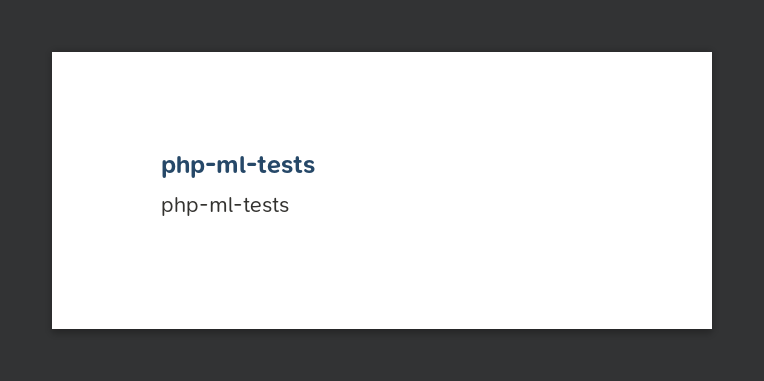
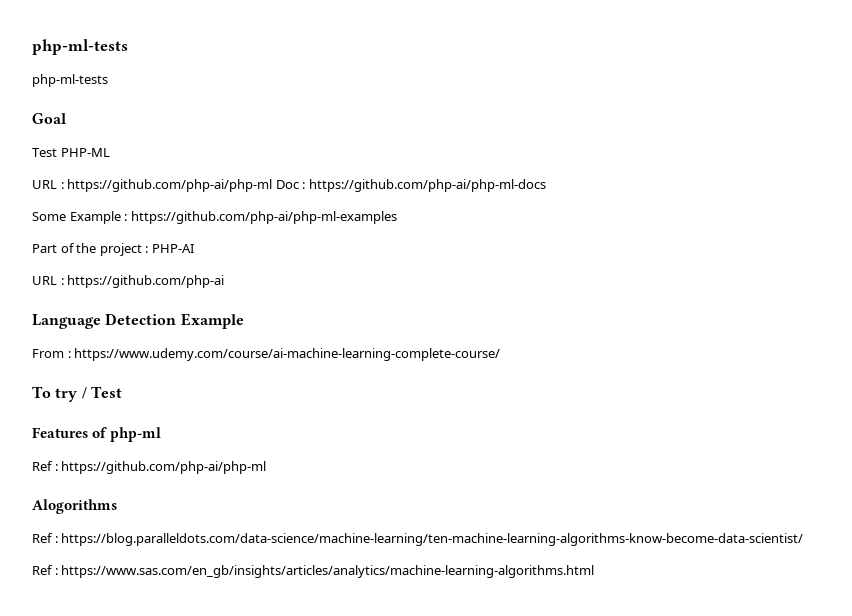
(289, 206) none -> [32,113,66,124] [32,148,110,157] [32,179,546,192] [32,211,397,224] [32,243,194,256] [32,275,225,288] [32,313,244,329] [32,348,501,361] [32,386,122,402] [32,427,162,442] [32,461,267,474] [32,499,117,514] [32,533,804,546] [32,565,595,578] // Goal // Test PHP-ML // URL : https://github.com/php-ai/php-ml Doc : https://github.com/php-ai/php-ml-docs // Some Example : https://github.com/php-ai/php-ml-examples // Part of the project : PHP-AI // URL : https://github.com/php-ai // Language Detection Example // From : https://www.udemy.com/course/ai-machine-learning-complete-course/ // To try / Test // Features of php-ml // Ref : https://github.com/php-ai/php-ml // Alogorithms // Ref : https://blog.paralleldots.com/data-science/machine-learning/ten-machine-learning-algorithms-know-become-data-scientist/ // Ref : https://www.sas.com/en_gb/insights/articles/analytics/machine-learning-algorithms.html

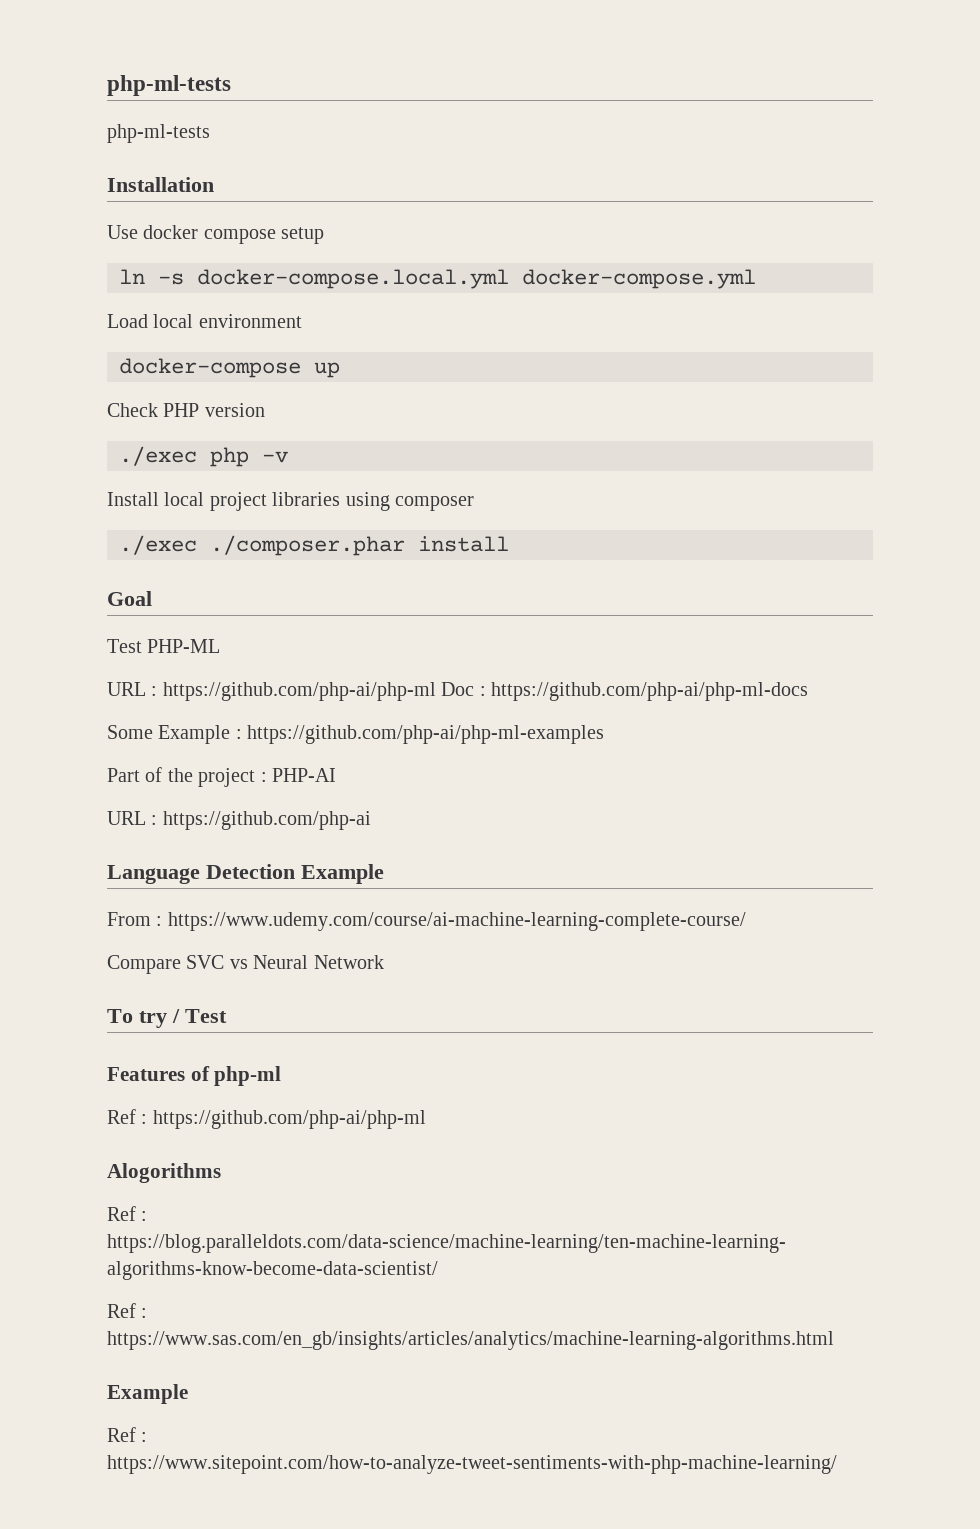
(108, 80) none -> [107,177,214,192] [107,225,325,244] [119,269,756,289] [107,314,302,328] [119,358,340,378] [107,403,265,417] [119,446,288,467] [107,492,474,511] [119,535,509,556] // Installation // Use docker compose setup // ln -s docker-compose.local.yml docker-compose.yml // Load local environment // docker-compose up // Check PHP version // ./exec php -v // Install local project libraries using composer // ./exec ./composer.phar install
(501, 354) none -> [107,955,384,974] // Compare SVC vs Neural Network
(595, 571) none -> [107,1384,188,1404] [107,1427,148,1442] [107,1455,837,1474] // Example // Ref : https://www.sitepoint.com/how-to-analyze-tweet-sentiments-with-php-machine-learning/

